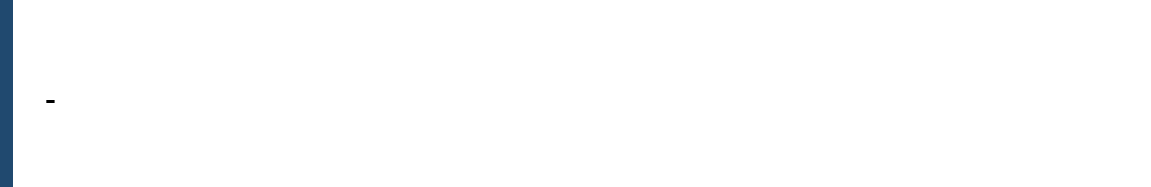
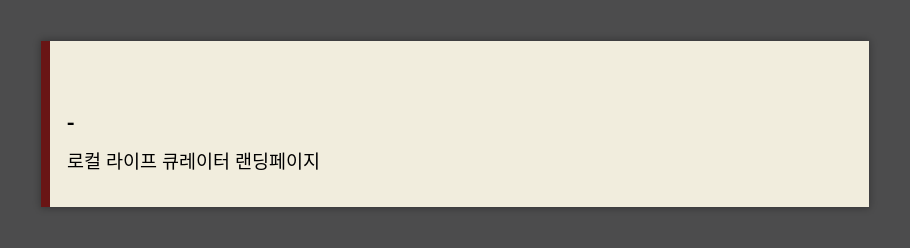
(56, 104) none -> [67,152,320,170] // 로컬 라이프 큐레이터 랜딩페이지

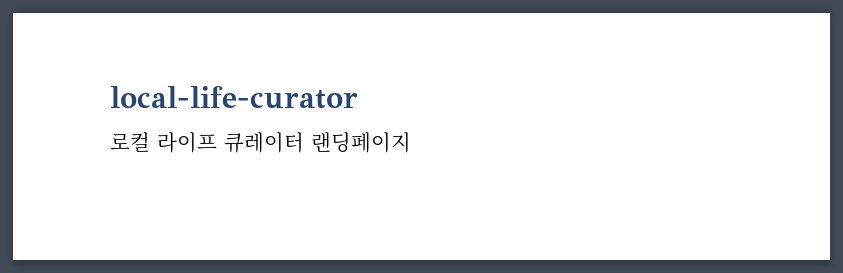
[67,122,74,131] - -> [110,86,358,109] local-life-curator

